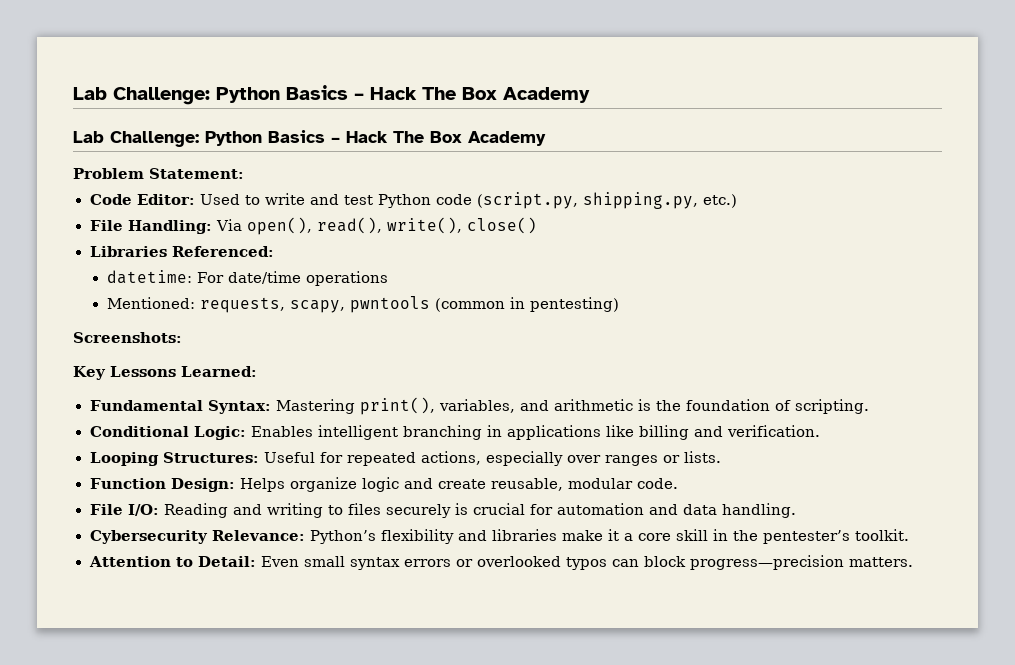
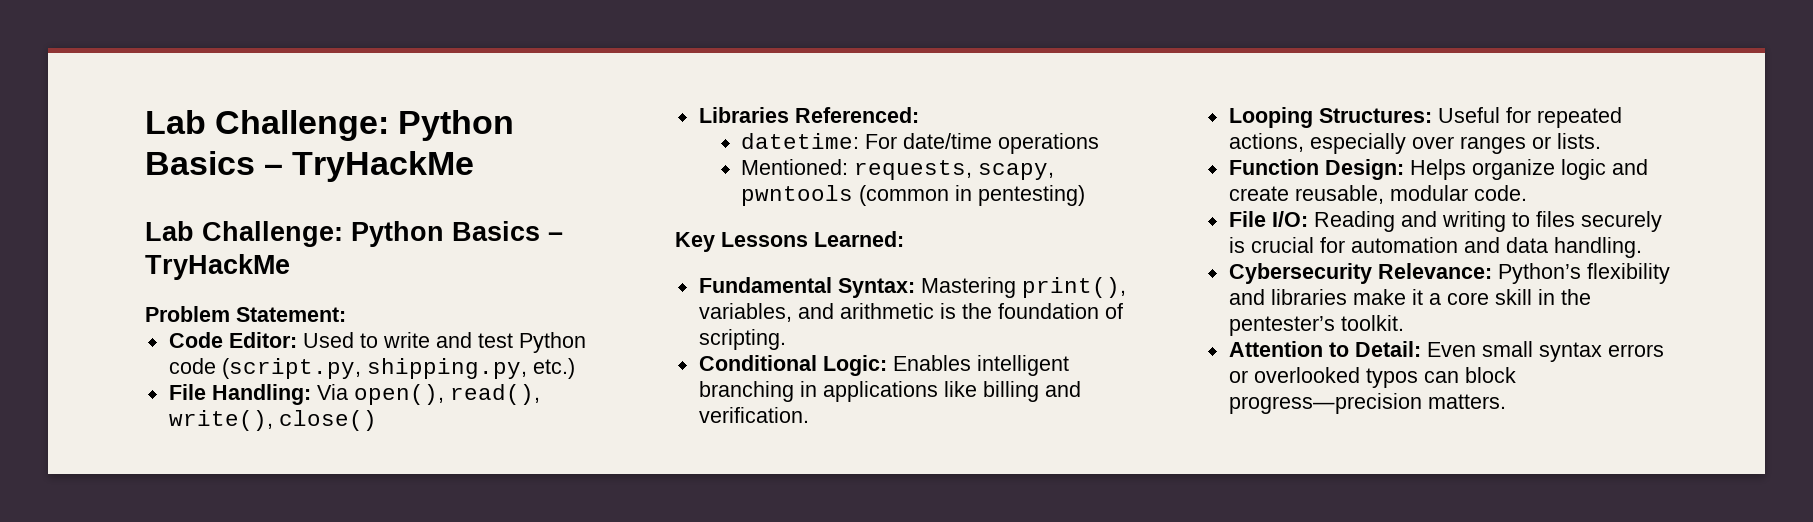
[73,85,590,105] [73,130,546,147] Lab Challenge: Python Basics – Hack The Box Academy // Lab Challenge: Python Basics – Hack The Box Academy -> [145,110,515,141] [145,151,475,182] [145,221,563,247] [145,254,290,280] Lab Challenge: Python Basics – TryHackMe // Lab Challenge: Python Basics – TryHackMe
[73,332,182,343] // Screenshots: -> (1086, 195) none

